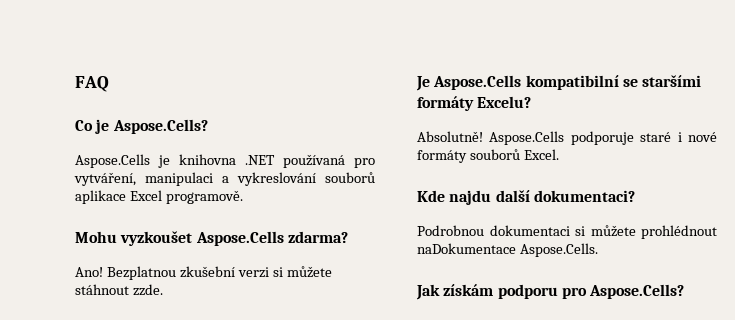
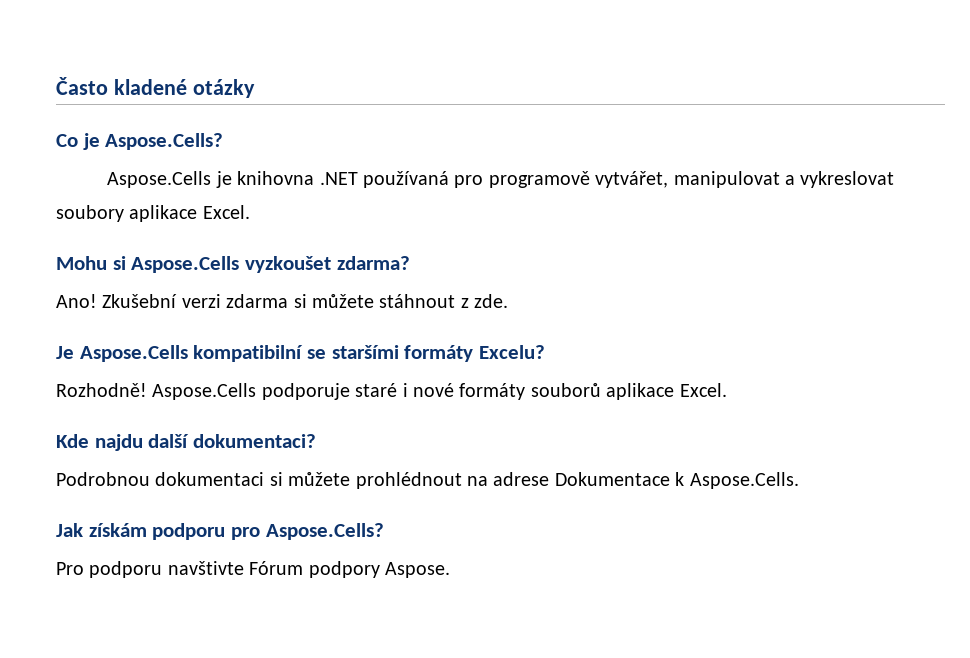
[75,76,109,92] FAQ -> [56,77,255,98] Často kladené otázky
[74,172,375,186] [75,190,243,204] [75,231,284,246] vytváření, manipulaci a vykreslování souborů aplikace Excel programově. // Mohu vyzkoušet Aspose.Cells -> [488,171,895,188] [56,205,250,222] [56,256,332,273] programově vytvářet, manipulovat a vykreslovat soubory aplikace Excel. // Mohu si Aspose.Cells vyzkoušet
[106,266,269,280] Bezplatnou zkušební verzi -> [102,294,289,308] Zkušební verzi zdarma
[132,284,163,296] zzde. -> [460,294,509,308] z zde.
[417,131,483,142] Absolutně! -> [56,383,147,397] Rozhodně!
(520, 154) none -> [606,383,675,400] aplikace
[417,243,516,254] naDokumentace -> [467,472,685,486] na adrese Dokumentace k
(685, 291) none -> [56,561,450,578] // Pro podporu navštivte Fórum podpory Aspose.

